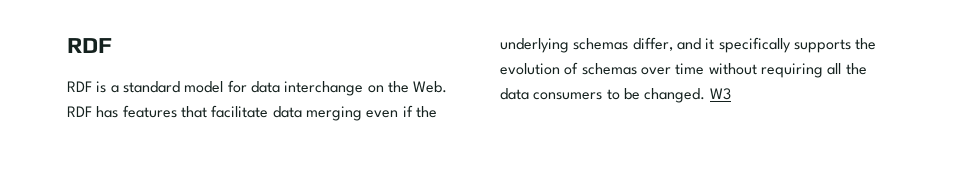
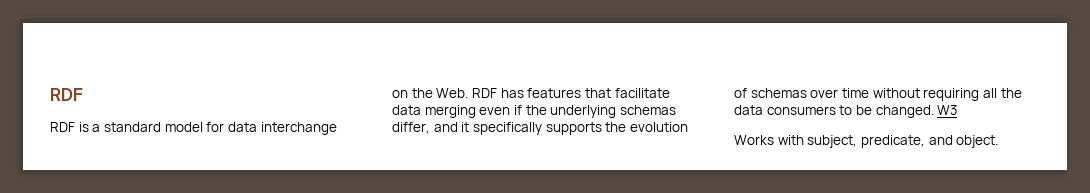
(731, 94) none -> [734,135,999,148] // Works with subject, predicate, and object.

